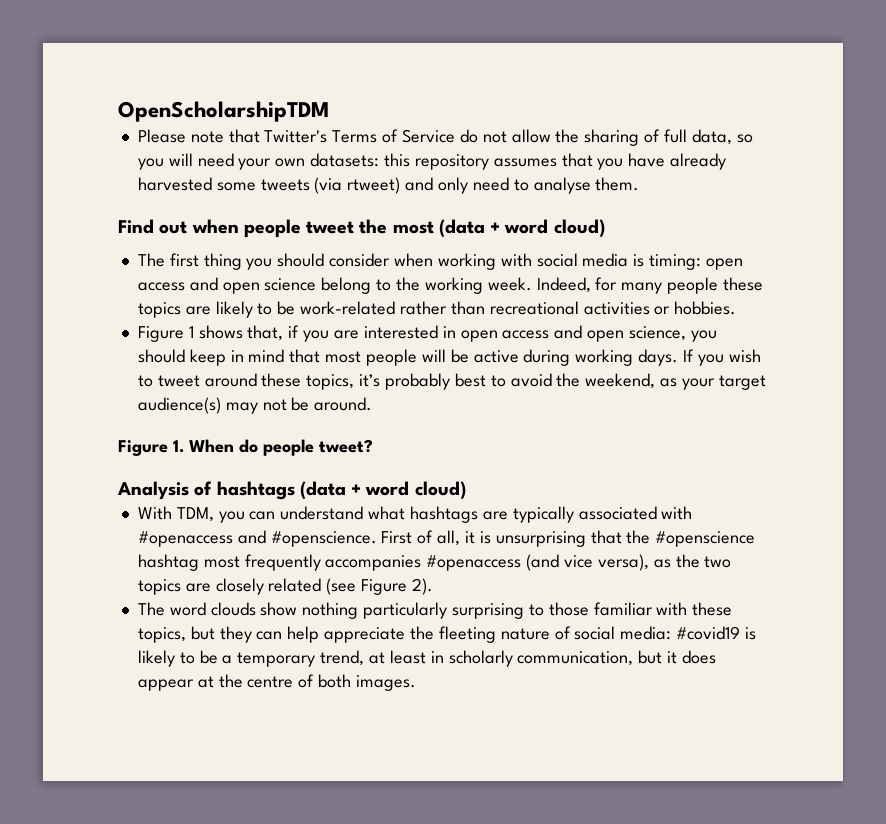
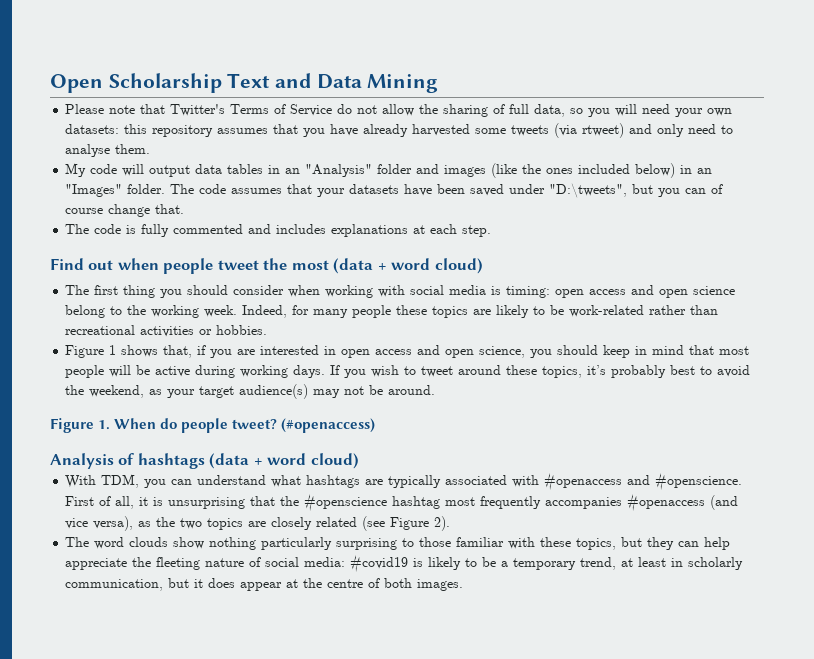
[118,101,329,122] OpenScholarshipTDM -> [50,73,439,93] Open Scholarship Text and Data Mining
(640, 184) none -> [65,163,713,178] [65,183,724,198] [65,204,185,217] [65,224,492,237] // My code will output data tables in an "Analysis" folder and images (like the ones included below) in an "Images" folder. The code assumes that your datasets have been saved under "D:\tweets", but you can of course change that. // The code is fully commented and includes explanations at each step.
(373, 446) none -> [281,418,376,433] (#openaccess)

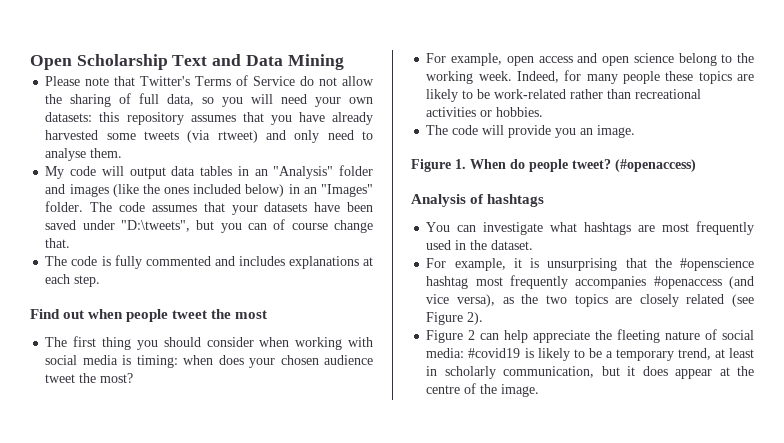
[333,258,483,274] (data + word cloud) -> (268, 314) none
(551, 292) none -> [183,355,373,368] [45,373,134,383] [426,53,503,66] when does your chosen audience tweet the most? // For example,
[65,345,750,358] [65,365,751,378] [65,384,436,399] Figure 1 shows that, if you are interested in open access and open science, you should keep in mind that most people will be active during working days. If you wish to tweet around these topics, it’s probably best to avoid the weekend, as your target audience(s) may not be around. -> [426,125,636,138] The code will provide you an image.
[209,453,359,469] [65,473,743,491] [65,496,135,509] (data + word cloud) // With TDM, you can understand what hashtags are typically associated with #openaccess and #openscience. First of all, -> [426,221,754,235] [426,240,534,250] [426,258,506,271] // You can investigate what hashtags are most frequently used in the dataset. // For example,
[65,537,675,550] The word clouds show nothing particularly surprising to those familiar with these topics, but they -> [426,330,476,343] Figure 2
[384,578,464,591] both images. -> [480,384,540,397] the image.

